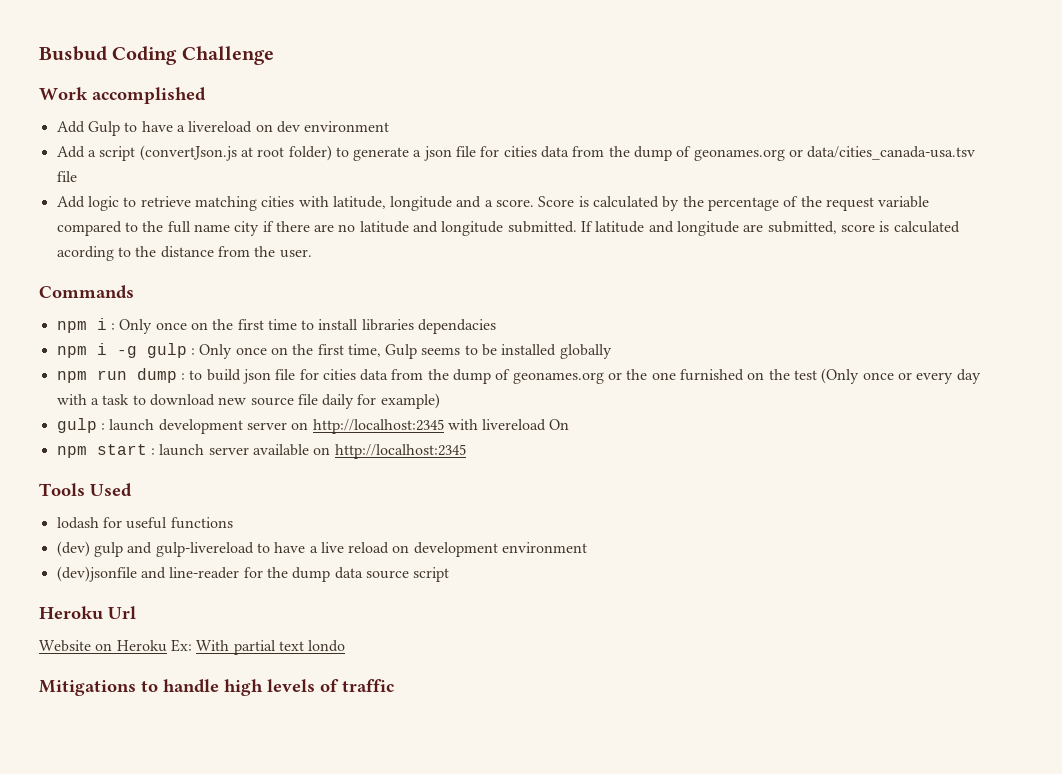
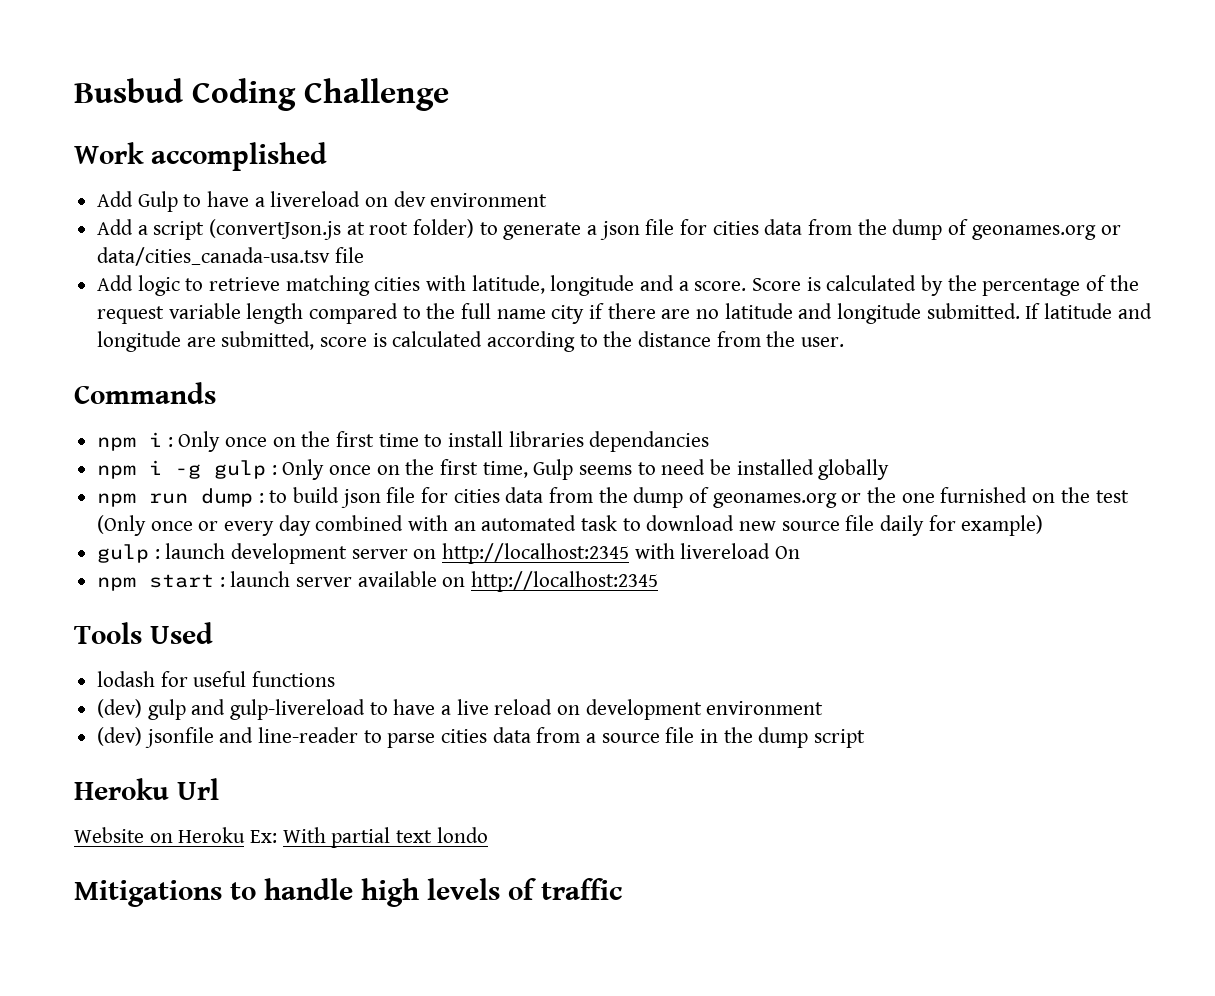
(930, 202) none -> [246,303,304,324] length
[56,246,114,261] acording -> [487,331,576,352] according
[418,319,497,334] dependacies -> [589,431,710,452] dependancies
(478, 350) none -> [661,459,706,475] need
[56,394,99,405] with a -> [315,515,577,531] combined with an automated
[56,566,409,582] (dev)jsonfile and line-reader for the dump data source -> [97,727,809,748] (dev) jsonfile and line-reader to parse cities data from a source file in the dump

